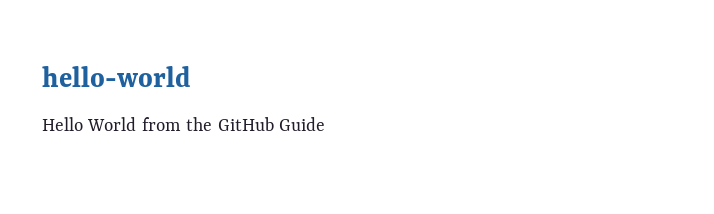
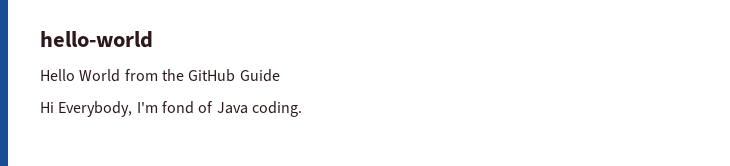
(325, 124) none -> [40,101,302,117] // Hi Everybody, I'm fond of Java coding.

